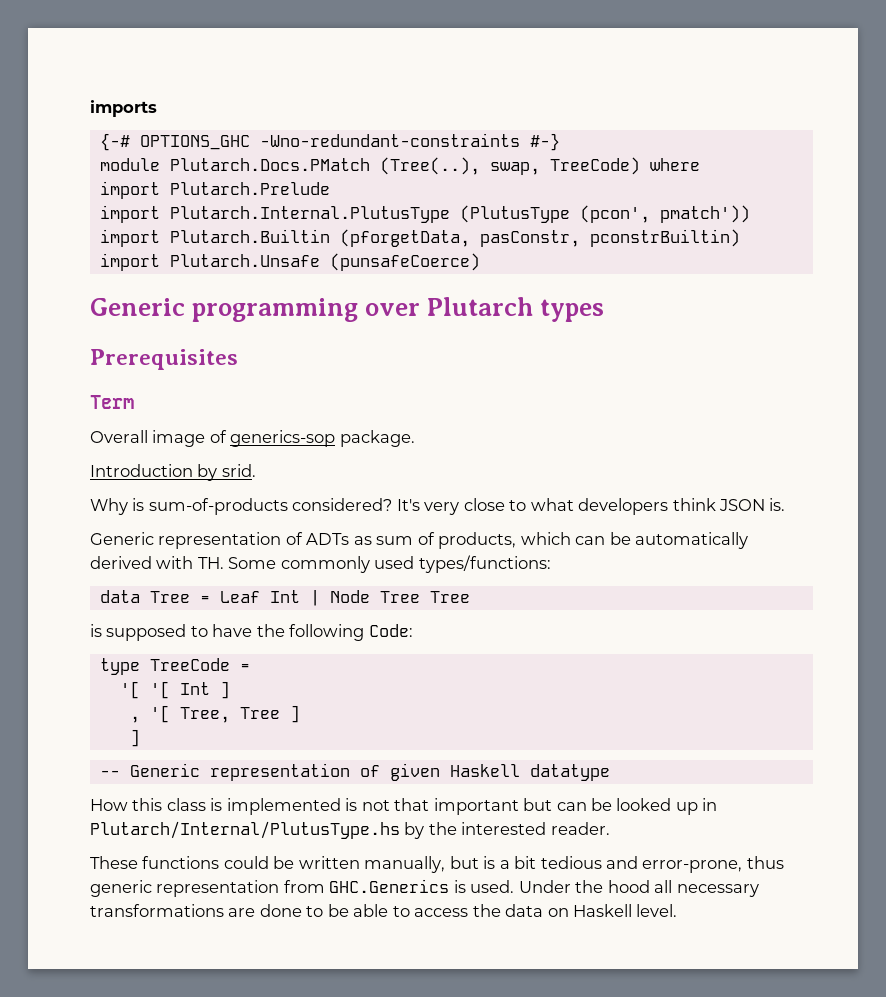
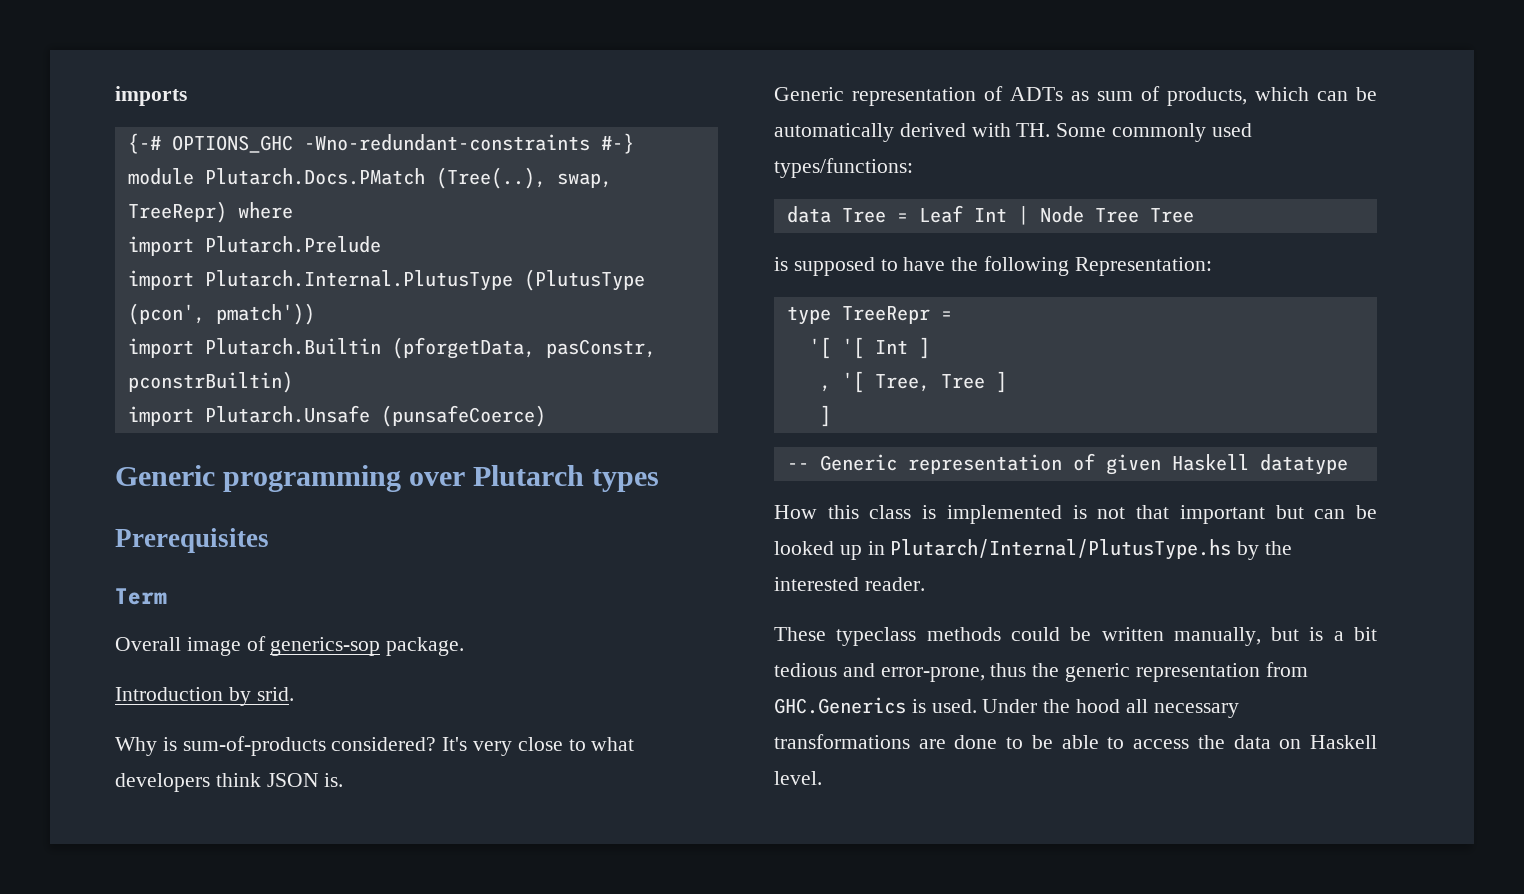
[549,157,640,175] TreeCode) -> [127,201,227,223] TreeRepr)
[368,624,413,637] Code: -> [1074,257,1212,276] Representation:
[149,658,230,671] TreeCode -> [841,306,930,324] TreeRepr
[142,856,220,869] functions -> [836,627,1001,646] typeclass methods
(784, 862) none -> [1032,663,1060,677] the

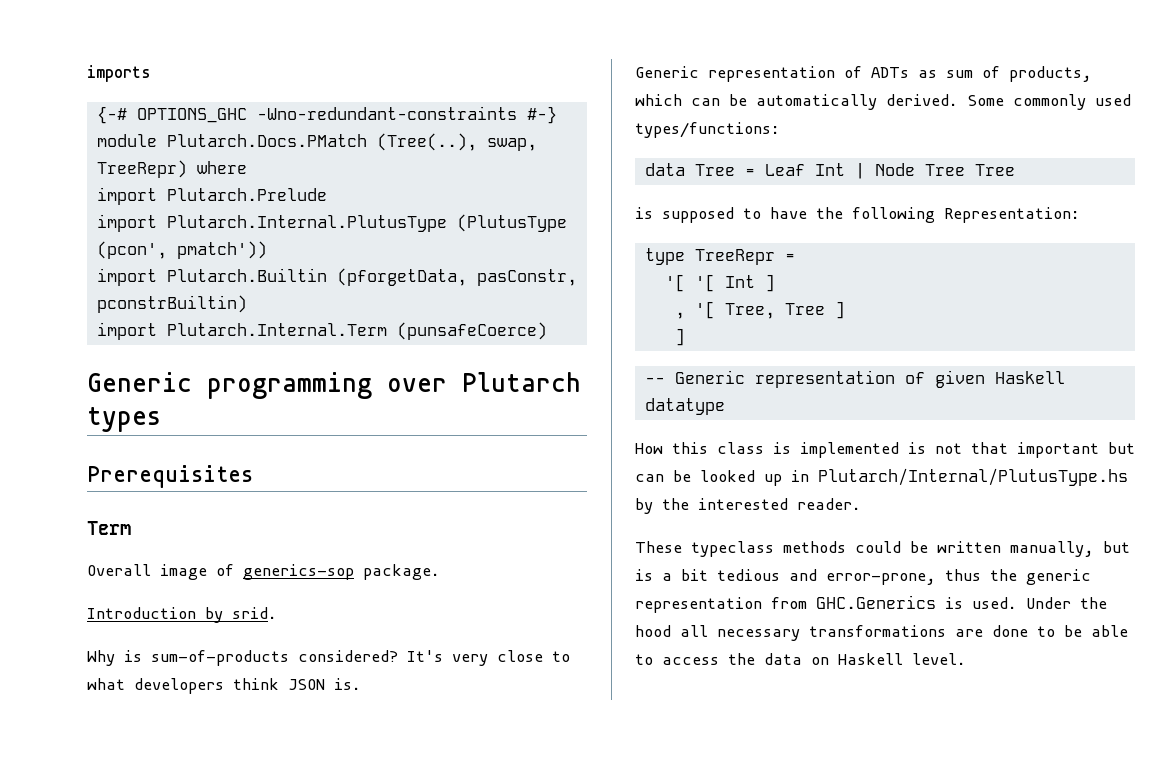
[204,405,370,423] Plutarch.Unsafe -> [166,323,387,336] Plutarch.Internal.Term
[899,123,1051,137] derived with TH. -> [886,94,958,106] derived.

